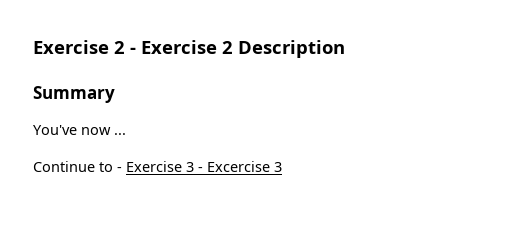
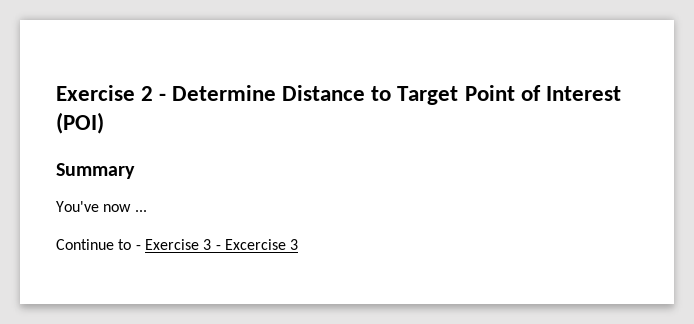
[141,40,345,58] Exercise 2 Description -> [172,85,621,105] [56,112,104,134] Determine Distance to Target Point of Interest (POI)

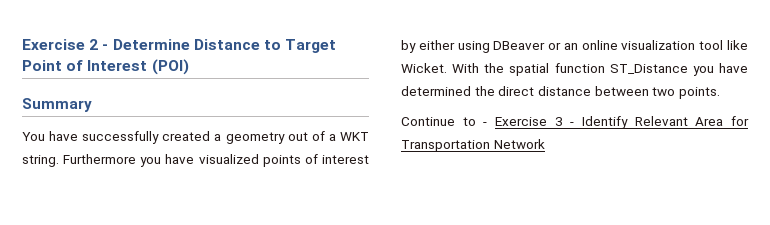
[56,201,147,212] You've now ... -> [22,131,369,144] [22,154,369,167] [401,40,748,53] [401,63,748,76] [401,86,720,99] You have successfully created a geometry out of a WKT string. Furthermore you have visualized points of interest by either using DBeaver or an online visualization tool like Wicket. With the spatial function ST_Distance you have determined the direct distance between two points.
[224,239,299,250] Excercise 3 -> [582,116,749,129] [401,139,545,152] Identify Relevant Area for Transportation Network

